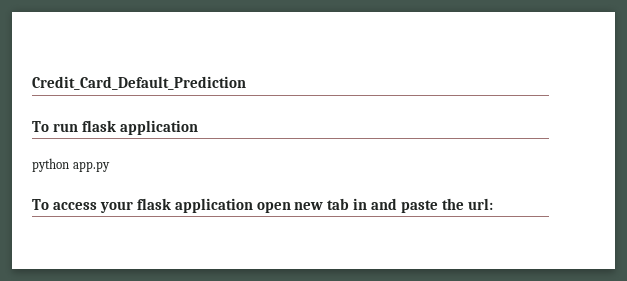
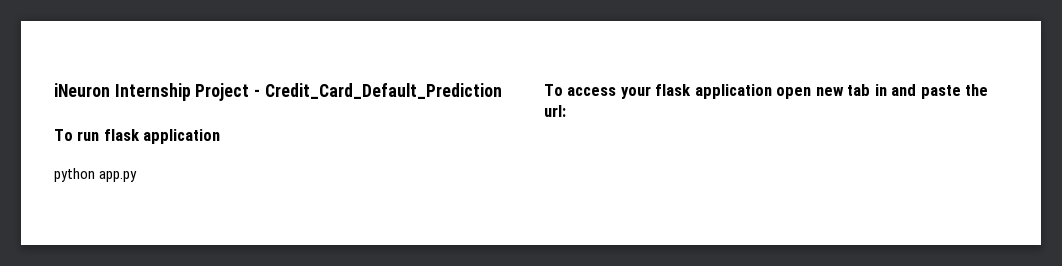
(32, 83) none -> [54,83,261,101] iNeuron Internship Project -

